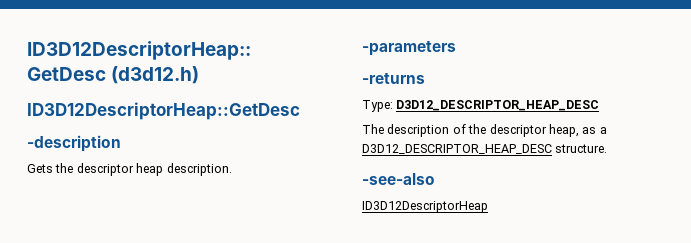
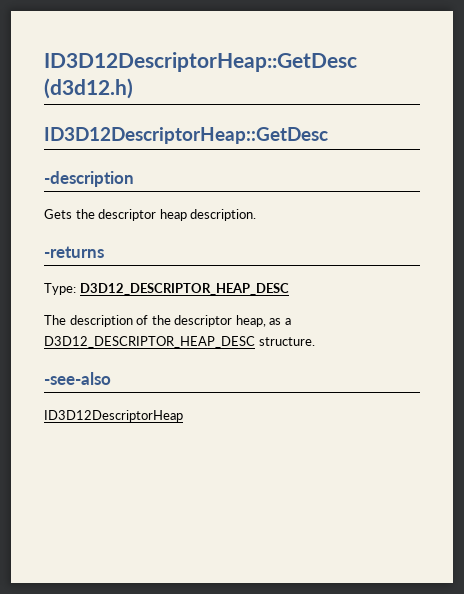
[362,41,456,56] // -parameters -> (257, 215) none

